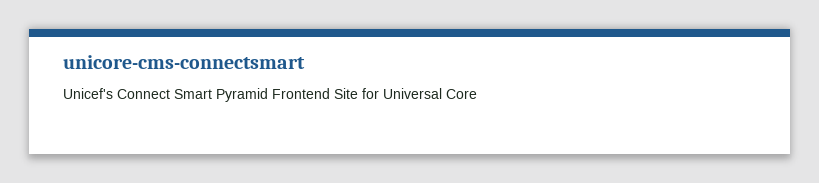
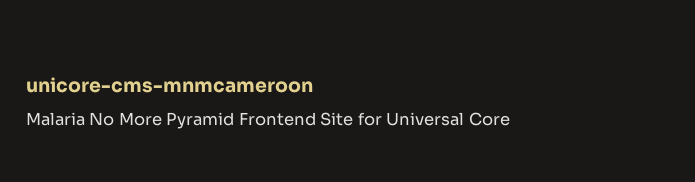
[63,55,305,69] [63,88,212,99] unicore-cms-connectsmart // Unicef's Connect Smart -> [26,77,313,93] [26,112,162,126] unicore-cms-mnmcameroon // Malaria No More

